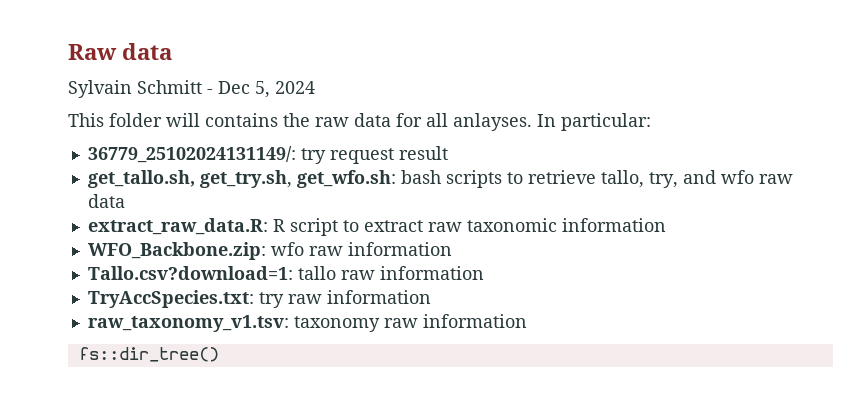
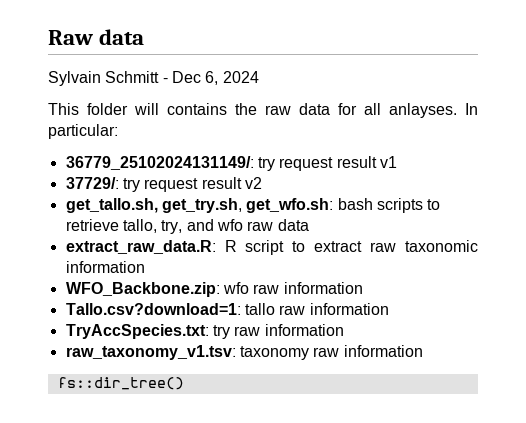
[255,81,270,98] 5, -> [205,71,219,85] 6,
(448, 153) none -> [379,156,397,168] [65,177,262,192] v1 // 37729/: try request result v2

